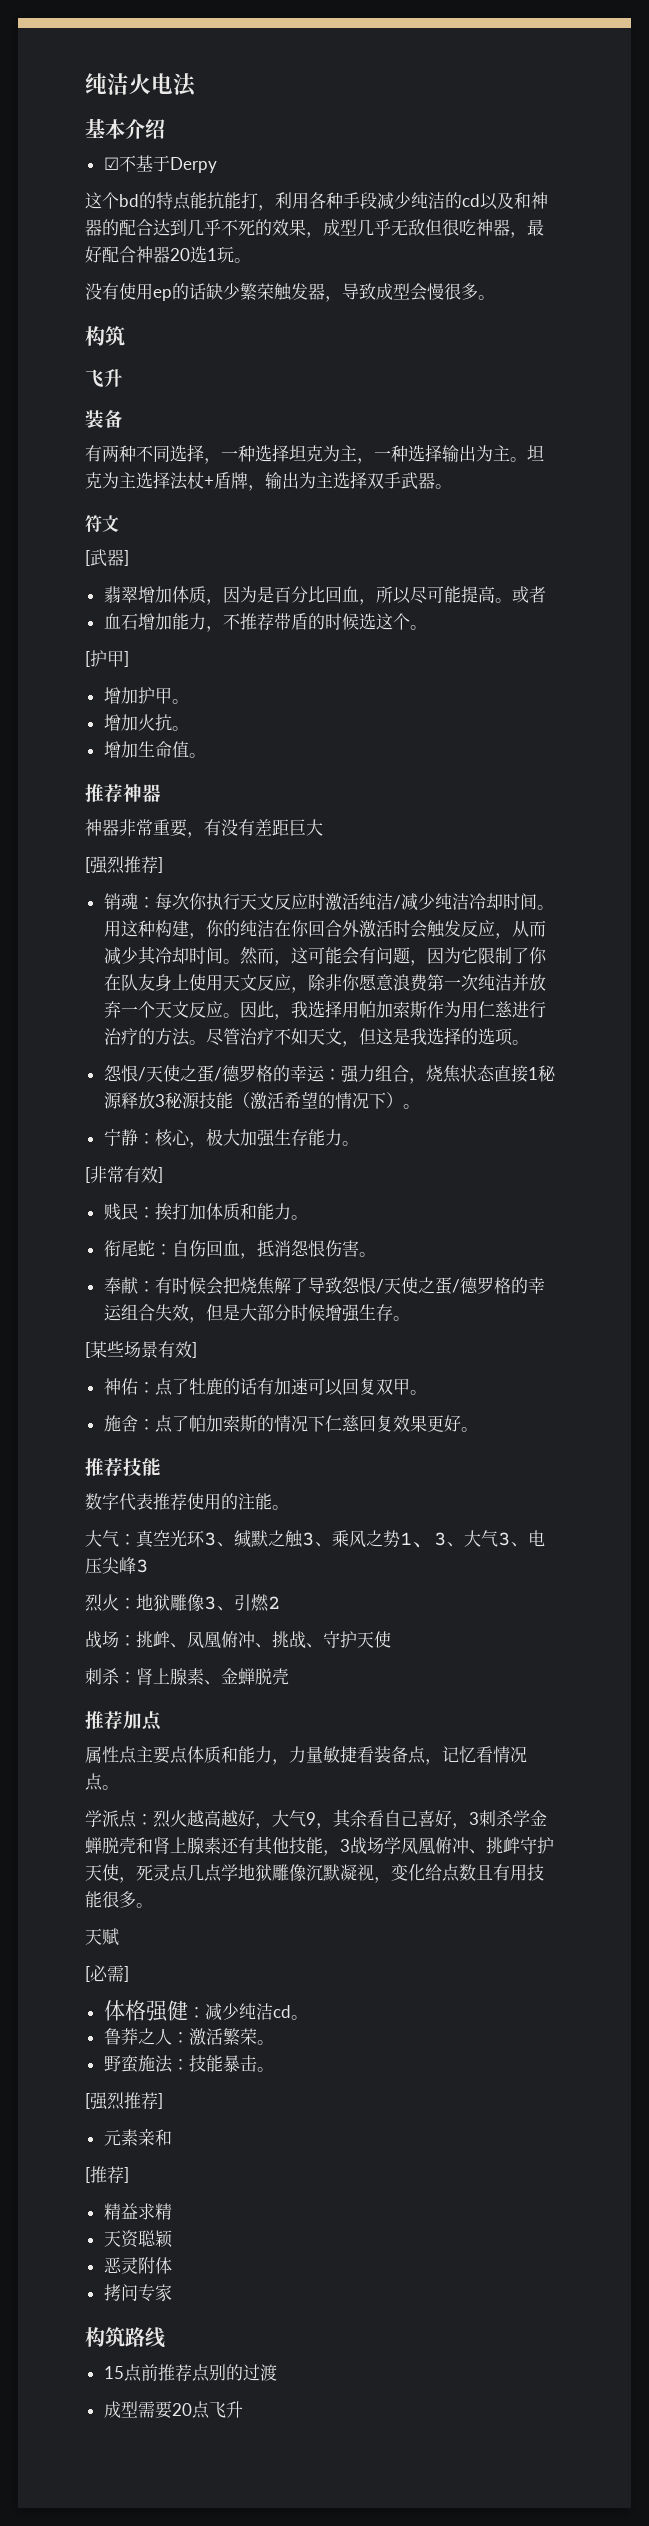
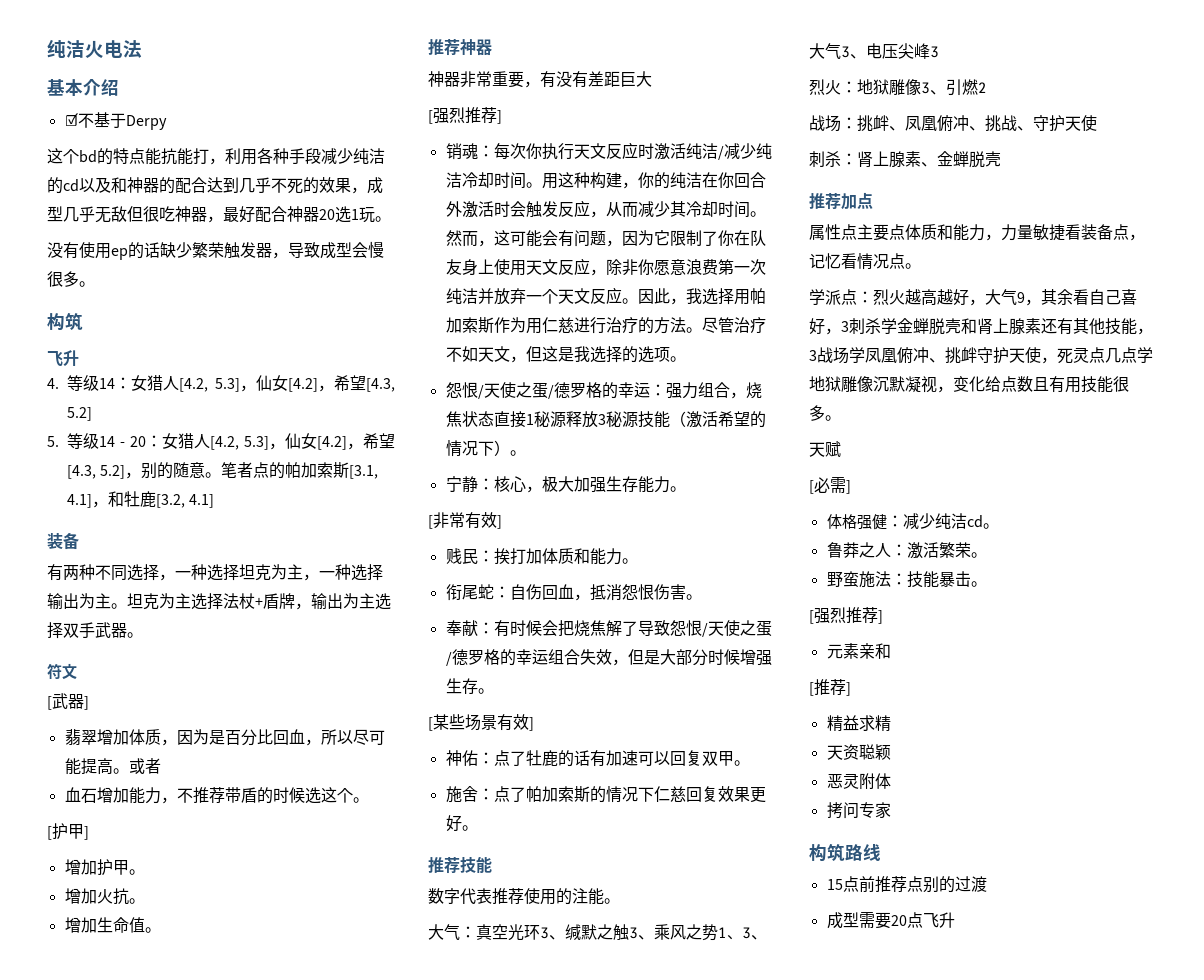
(123, 378) none -> [47,375,395,392] [67,407,92,421] [47,433,395,450] [67,462,379,479] [67,491,215,508] // 4.等级14：女猎人[4.2, 5.3]，仙女[4.2]，希望[4.3, 5.2] // 5.等级14 - 20：女猎人[4.2, 5.3]，仙女[4.2]，希望[4.3, 5.2]，别的随意。笔者点的帕加索斯[3.1, 4.1]，和牡鹿[3.2, 4.1]

